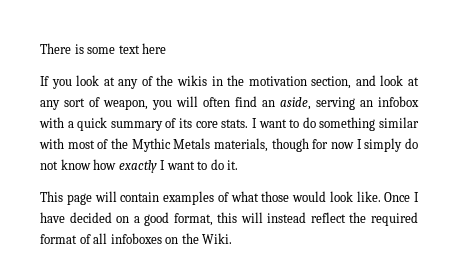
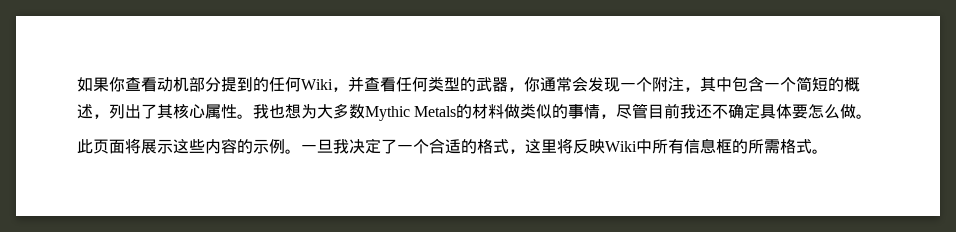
[40,43,167,54] [40,75,419,89] [40,96,419,110] [39,117,420,131] [39,138,419,152] [40,159,239,173] [40,191,419,205] [40,212,418,226] [40,233,233,244] There is some text here // If you look at any of the wikis in the motivation section, and look at any sort of weapon, you will often find an aside, serving an infobox with a quick summary of its core stats. I want to do something similar with most of the Mythic Metals materials, though for now I simply do not know how exactly I want to do it. // This page will contain examples of what those would look like. Once I have decided on a good format, this will instead reflect the required format of all infoboxes on the Wiki. -> [77,76,860,92] [77,103,873,121] [77,138,828,154] 如果你查看动机部分提到的任何Wiki，并查看任何类型的武器，你通常会发现一个附注，其中包含一个简短的概述，列出了其核心属性。我也想为大多数Mythic Metals的材料做类似的事情，尽管目前我还不确定具体要怎么做。 // 此页面将展示这些内容的示例。一旦我决定了一个合适的格式，这里将反映Wiki中所有信息框的所需格式。

